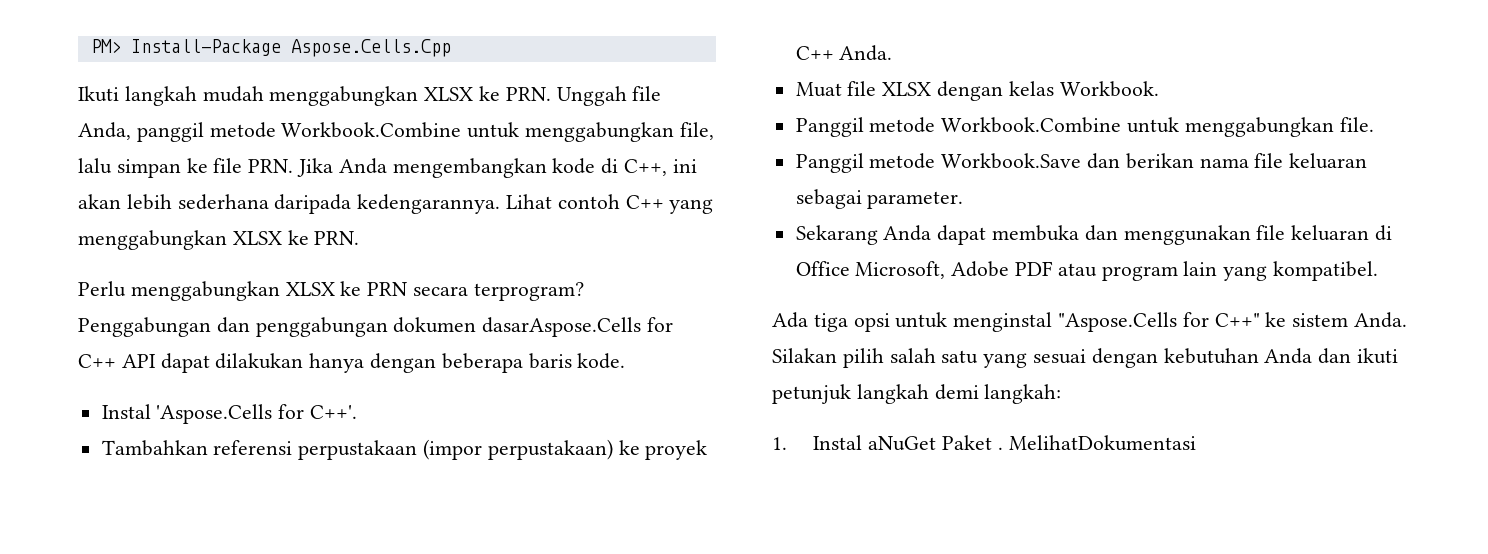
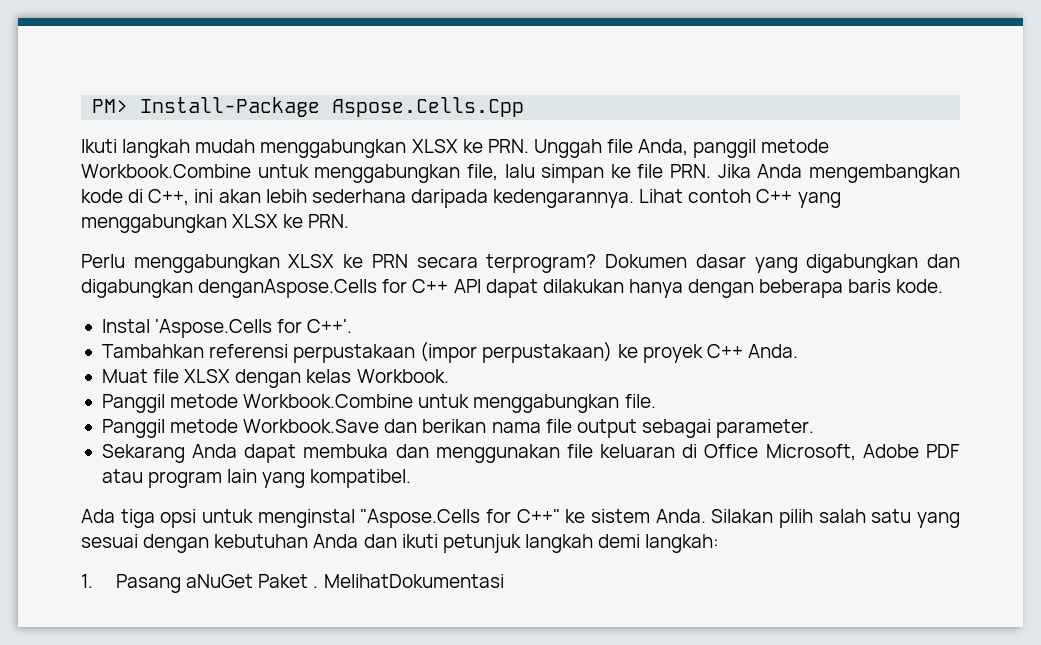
[78,317,642,337] Penggabungan dan penggabungan dokumen dasarAspose.Cells -> [605,254,961,273] [81,279,378,298] Dokumen dasar yang digabungkan dan digabungkan denganAspose.Cells
[1289,153,1368,169] keluaran -> [576,419,637,438] output
[813,435,863,450] Instal -> [116,574,182,593] Pasang

